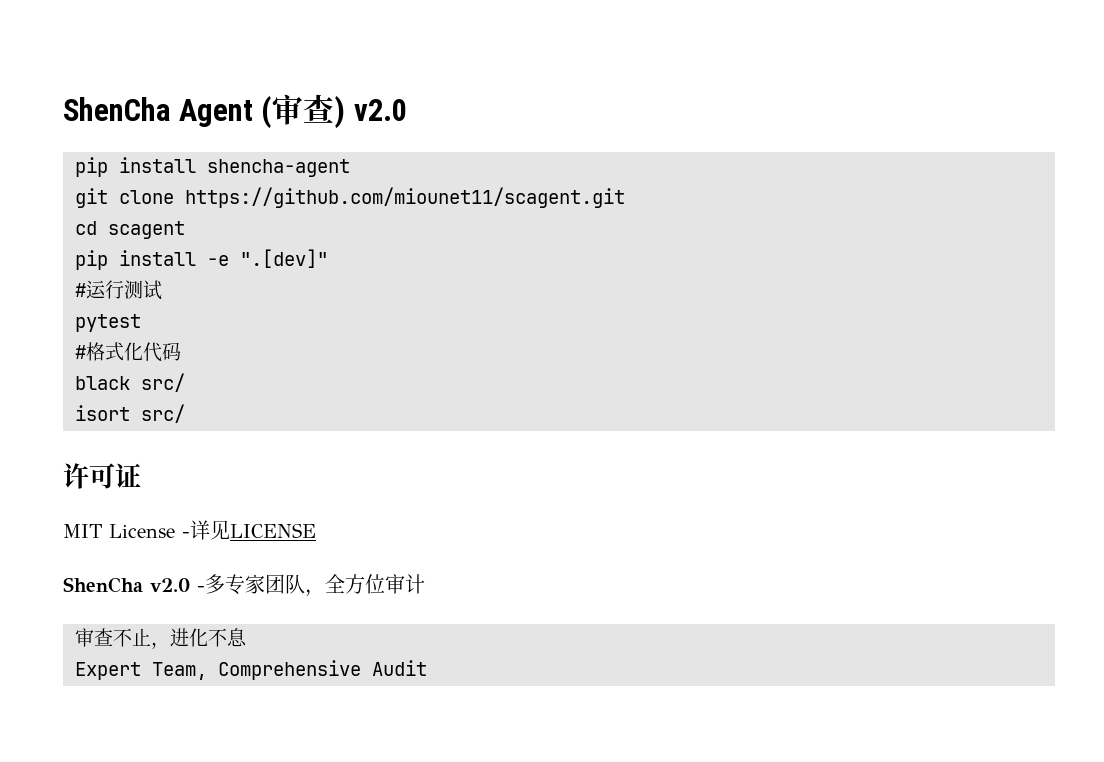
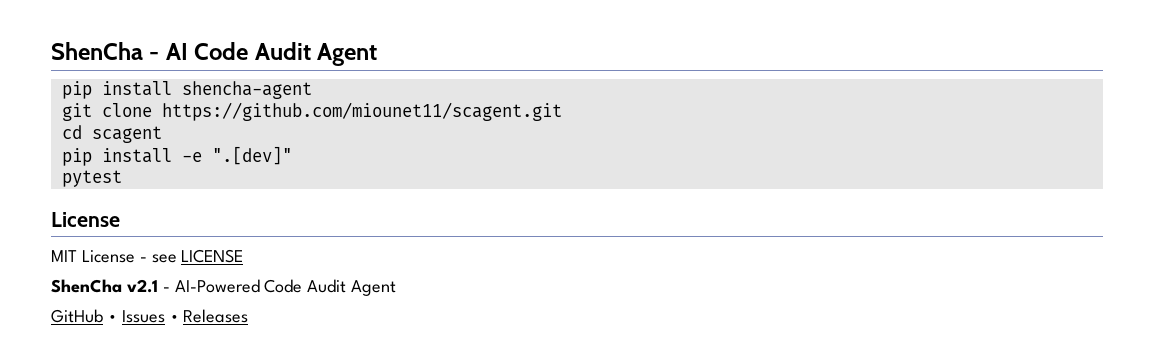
[63,94,407,129] ShenCha Agent (审查) v2.0 -> [51,42,378,66] ShenCha - AI Code Audit Agent
[75,280,162,300] [75,314,141,332] [75,342,181,362] [75,373,185,392] [75,404,185,423] [63,463,141,489] #运行测试 // pytest // #格式化代码 // black src/ // isort src/ // 许可证 -> [61,170,122,187] [51,212,120,227] pytest // License
[190,520,230,540] 详见 -> [151,254,177,263] see
[150,574,425,597] [75,628,247,649] [75,660,427,680] v2.0 -多专家团队，全方位审计 // 审查不止，进化不息 // Expert Team, Comprehensive Audit -> [126,279,397,296] [51,309,249,323] v2.1 - AI-Powered Code Audit Agent // GitHub • Issues • Releases

